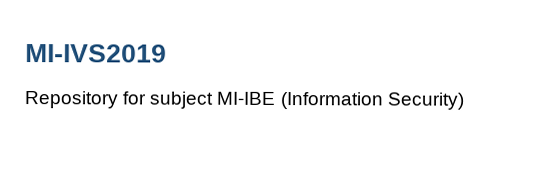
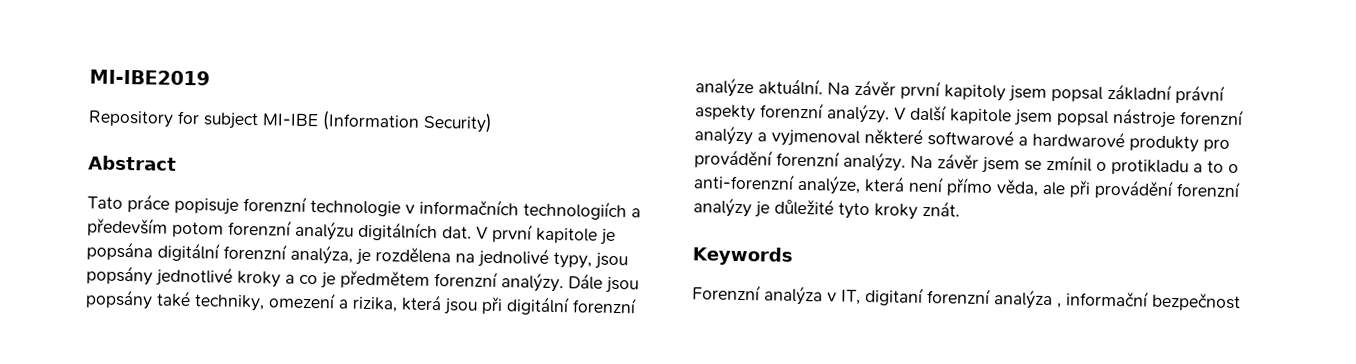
[25,44,167,63] MI-IVS2019 -> [89,69,210,86] MI-IBE2019
(464, 101) none -> [88,155,177,171] [87,194,641,221] [87,217,616,245] [86,241,628,270] [86,265,639,294] [85,289,637,316] [695,77,1225,104] [695,102,1244,129] [694,125,1230,153] [694,149,1239,176] [693,173,1241,200] [693,197,960,220] [692,246,793,266] [692,284,1241,312] // Abstract // Tato práce popisuje forenzní technologie v informačních technologiích a především potom forenzní analýzu digitálních dat. V první kapitole je popsána digitální forenzní analýza, je rozdělena na jednolivé typy, jsou popsány jednotlivé kroky a co je předmětem forenzní analýzy. Dále jsou popsány také techniky, omezení a rizika, která jsou při digitální forenzní analýze aktuální. Na závěr první kapitoly jsem popsal základní právní aspekty forenzní analýzy. V další kapitole jsem popsal nástroje forenzní analýzy a vyjmenoval některé softwarové a hardwarové produkty pro provádění forenzní analýzy. Na závěr jsem se zmínil o protikladu a to o anti-forenzní analýze, která není přímo věda, ale při provádění forenzní analýzy je důležité tyto kroky znát. // Keywords // Forenzní analýza v IT, digitaní forenzní analýza , informační bezpečnost

